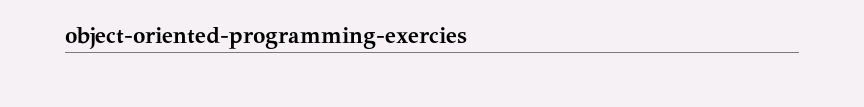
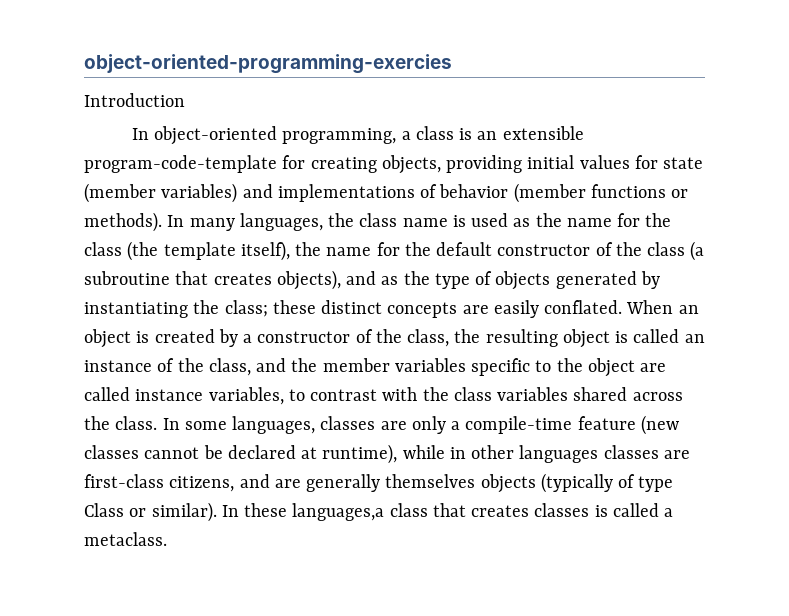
(467, 38) none -> [84,93,185,107] [131,126,584,145] [84,155,704,174] [84,183,689,203] [84,212,672,232] [84,241,705,261] [84,270,660,290] [84,300,699,318] [84,329,705,348] [84,358,667,377] [84,387,683,405] [84,415,679,435] [84,444,690,464] [84,473,674,493] [84,502,674,522] [84,532,167,546] // Introduction // In object-oriented programming, a class is an extensible program-code-template for creating objects, providing initial values for state (member variables) and implementations of behavior (member functions or methods). In many languages, the class name is used as the name for the class (the template itself), the name for the default constructor of the class (a subroutine that creates objects), and as the type of objects generated by instantiating the class; these distinct concepts are easily conflated. When an object is created by a constructor of the class, the resulting object is called an instance of the class, and the member variables specific to the object are called instance variables, to contrast with the class variables shared across the class. In some languages, classes are only a compile-time feature (new classes cannot be declared at runtime), while in other languages classes are first-class citizens, and are generally themselves objects (typically of type Class or similar). In these languages,a class that creates classes is called a metaclass.

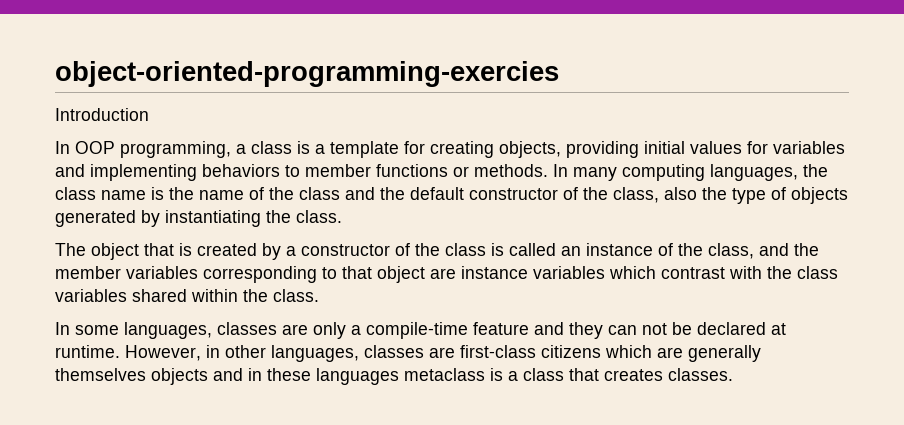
[154,126,278,145] object-oriented -> [75,141,115,154] OOP
[477,126,584,140] [84,155,277,173] an extensible program-code-template -> [315,141,399,158] a template
[663,157,704,169] [84,183,586,203] state (member variables) and implementations of behavior (member -> [773,141,845,154] [55,164,371,181] variables and implementing behaviors to member
[84,212,162,232] methods). -> [474,164,548,177] methods.
(235, 224) none -> [622,164,705,181] computing
[471,213,672,227] [84,241,400,261] used as the name for the class (the template itself), the name for -> [169,187,375,200] the name of the class and
[647,241,705,261] [84,270,399,290] class (a subroutine that creates objects), and as -> [613,187,697,203] class, also
[224,300,699,318] [84,329,131,348] class; these distinct concepts are easily conflated. When an object -> [296,210,342,223] [55,243,174,260] class. // The object that
[407,329,610,348] class, the resulting object -> [445,243,486,256] class
[471,358,667,377] [84,387,305,405] specific to the object are called instance variables, to -> [203,266,656,283] corresponding to that object are instance variables which
[632,392,683,401] [84,416,158,430] across the class. -> [191,289,319,302] within the class. //
[640,415,679,435] [84,445,200,459] (new classes cannot -> [534,322,667,339] and they can not
[322,444,445,464] runtime), while -> [55,345,201,361] runtime. However,
[519,445,599,463] languages -> [271,345,359,362] languages,
[169,474,270,492] citizens, and -> [541,345,652,358] citizens which
[540,473,674,493] [84,502,674,522] [84,532,167,546] (typically of type Class or similar). In these languages,a class that creates classes is called a metaclass. -> [213,368,733,385] and in these languages metaclass is a class that creates classes.

